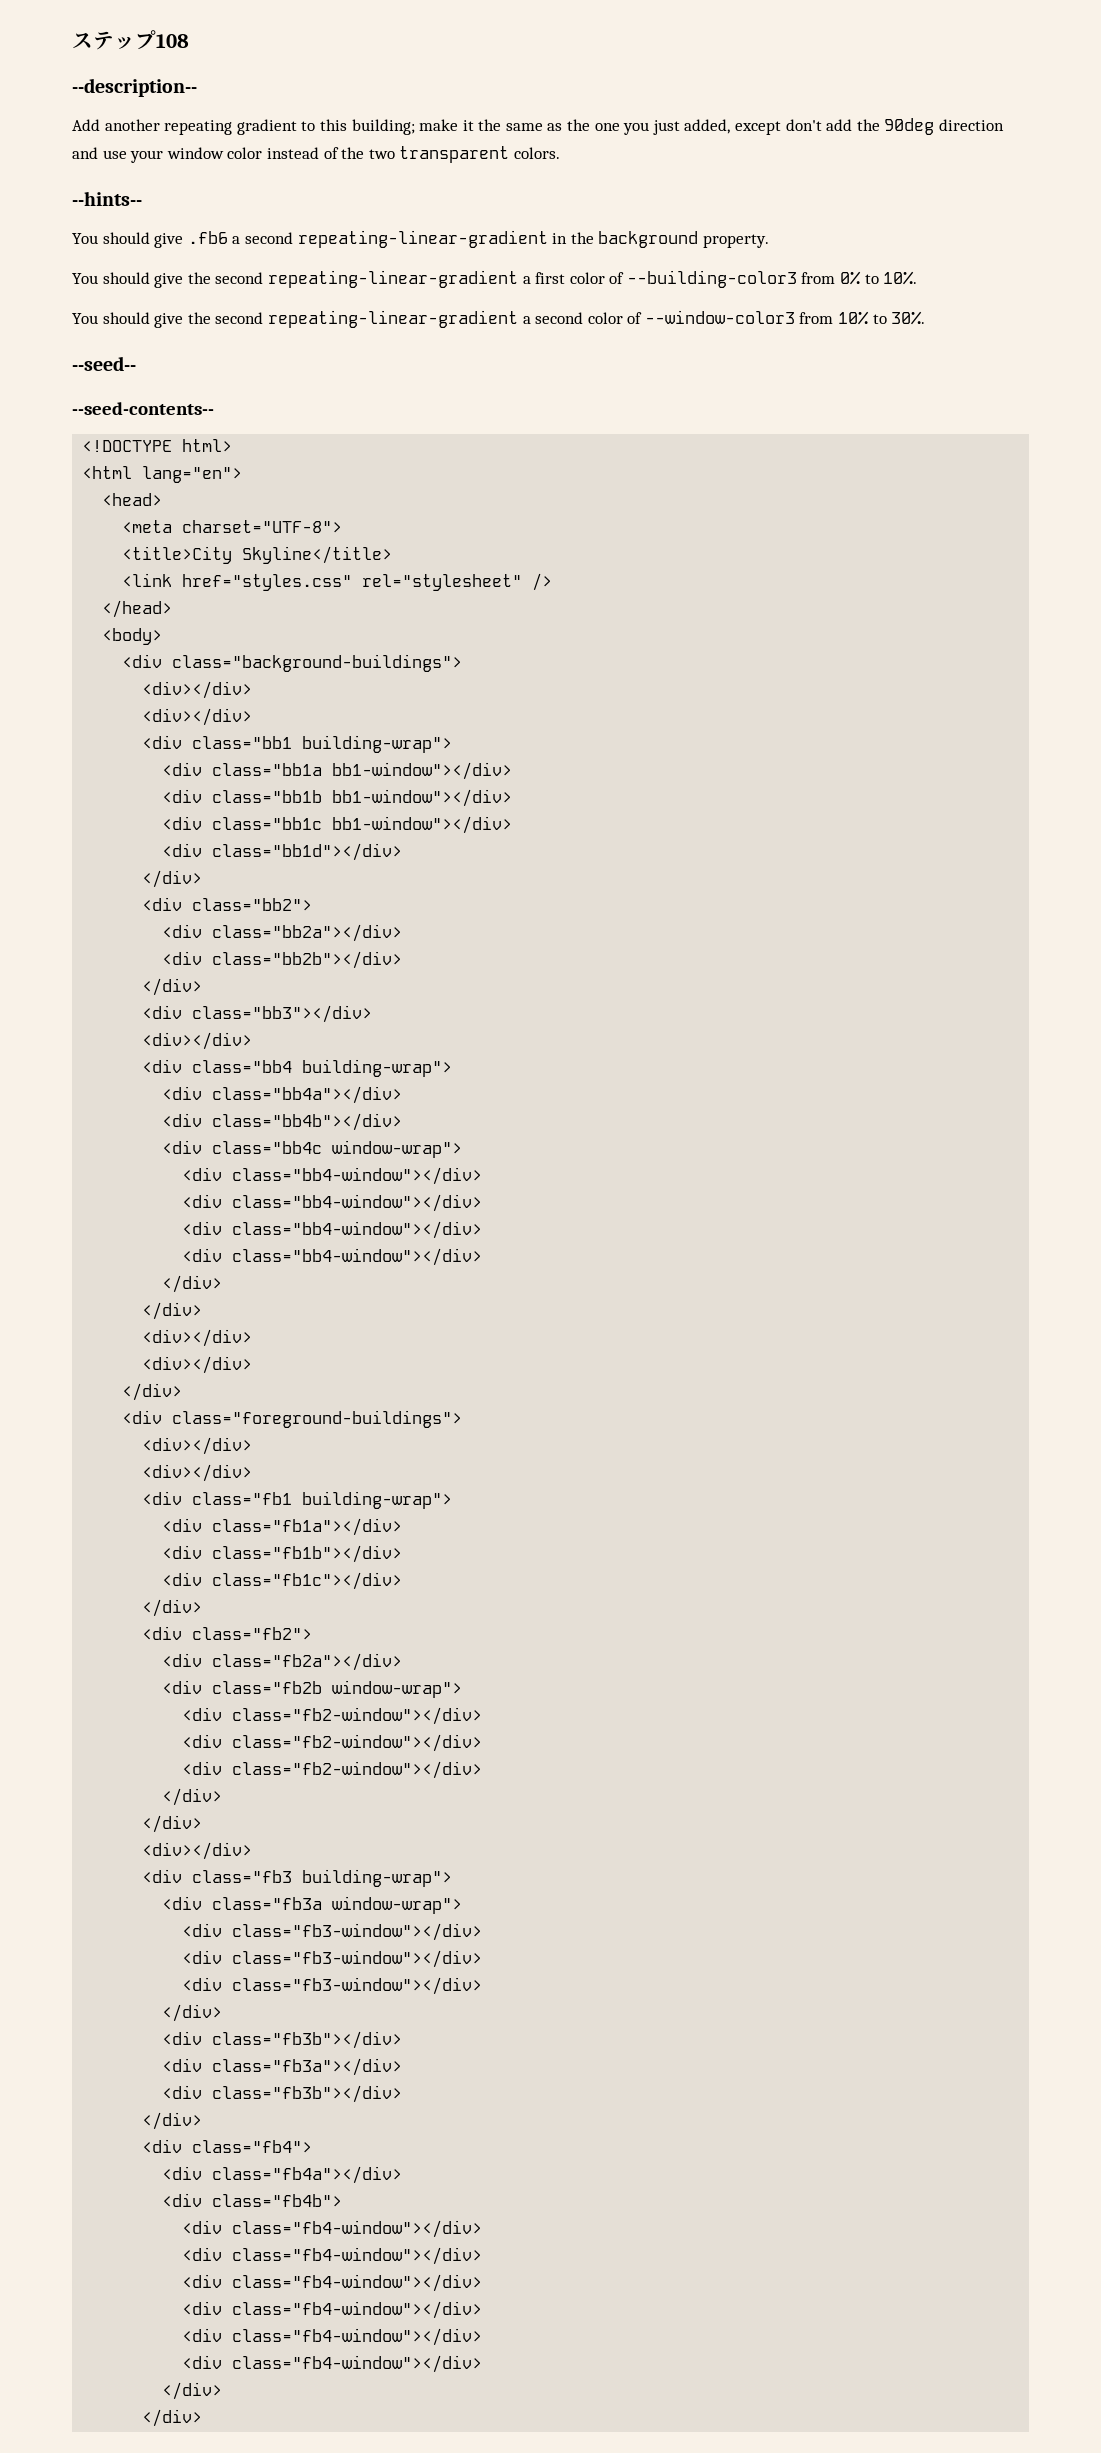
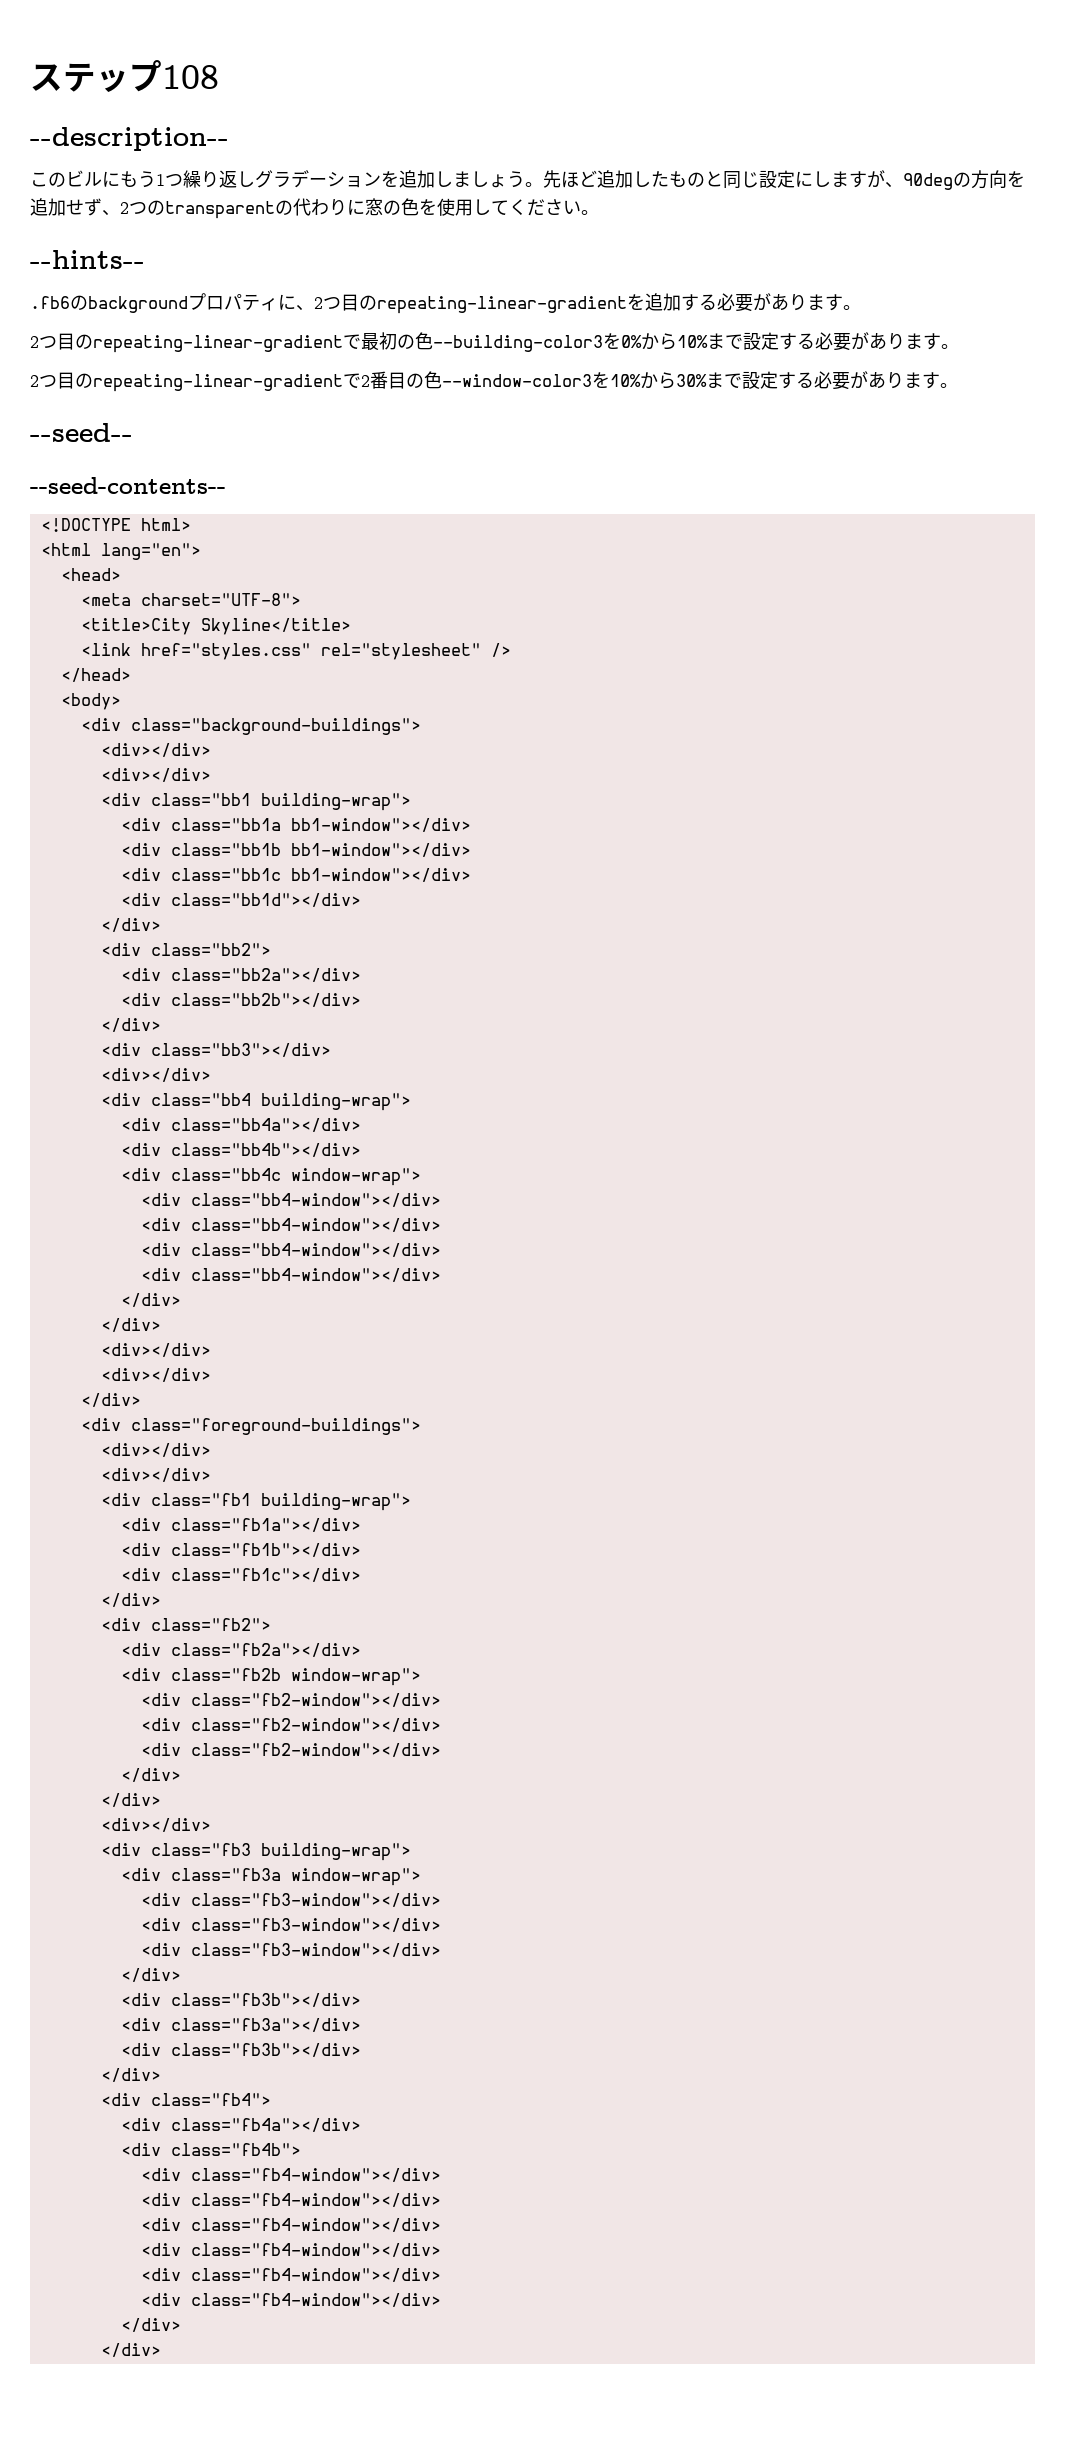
[72,118,1004,135] [72,146,560,163] [72,191,142,206] [72,230,769,248] [72,270,918,288] [72,310,926,328] Add another repeating gradient to this building; make it the same as the one you just added, except don't add the 90deg direction and use your window color instead of the two transparent colors. // --hints-- // You should give .fb6 a second repeating-linear-gradient in the background property. // You should give the second repeating-linear-gradient a first color of --building-color3 from 0% to 10%. // You should give the second repeating-linear-gradient a second color of --window-color3 from 10% to 30%. -> [30,170,1025,190] [30,198,599,219] [30,250,145,269] [30,293,861,314] [30,332,959,353] [30,371,958,392] このビルにもう1つ繰り返しグラデーションを追加しましょう。先ほど追加したものと同じ設定にしますが、90degの方向を追加せず、2つのtransparentの代わりに窓の色を使用してください。 // --hints-- // .fb6のbackgroundプロパティに、2つ目のrepeating-linear-gradientを追加する必要があります。 // 2つ目のrepeating-linear-gradientで最初の色--building-color3を0%から10%まで設定する必要があります。 // 2つ目のrepeating-linear-gradientで2番目の色--window-color3を10%から30%まで設定する必要があります。

